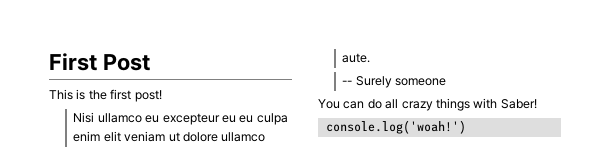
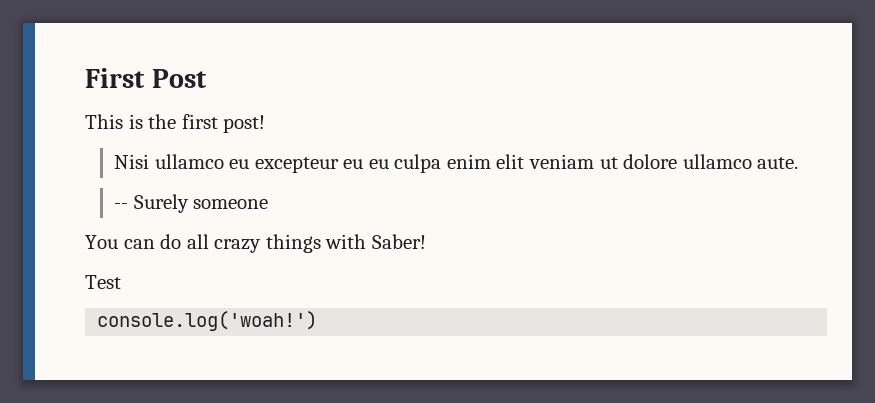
(537, 104) none -> [85,275,121,289] // Test

